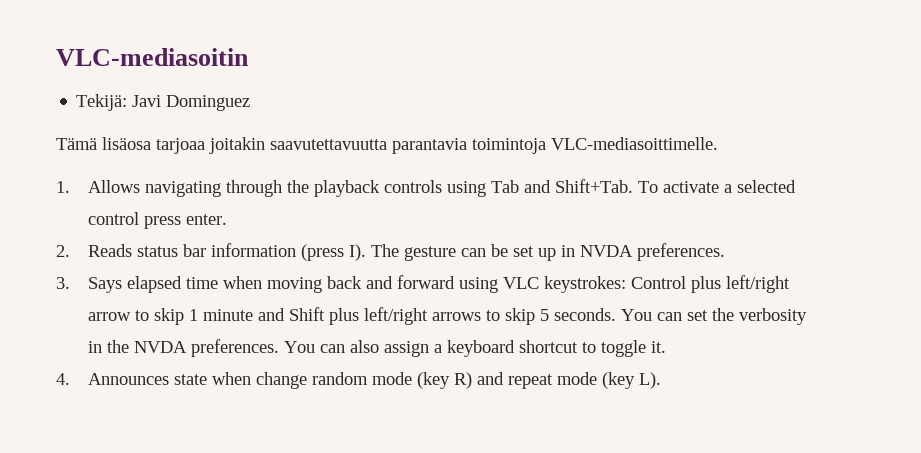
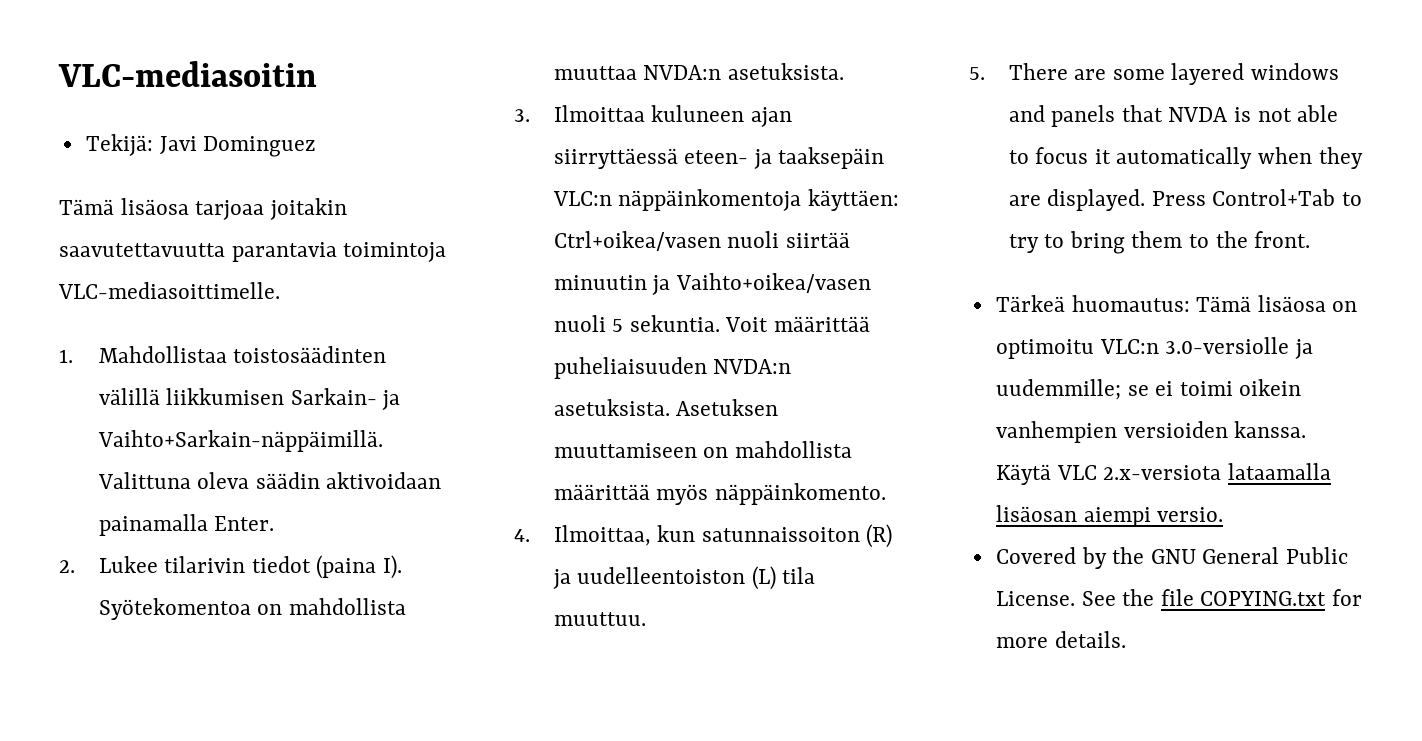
[88,179,797,197] [88,212,228,229] [56,243,726,261] [56,275,791,293] [88,307,808,325] [88,339,667,357] [56,372,662,389] Allows navigating through the playback controls using Tab and Shift+Tab. To activate a selected control press enter. // 2. Reads status bar information (press I). The gesture can be set up in NVDA preferences. // 3. Says elapsed time when moving back and forward using VLC keystrokes: Control plus left/right arrow to skip 1 minute and Shift plus left/right arrows to skip 5 seconds. You can set the verbosity in the NVDA preferences. You can also assign a keyboard shortcut to toggle it. // 4. Announces state when change random mode (key R) and repeat mode (key L). -> [98,346,387,363] [98,388,401,410] [97,430,383,452] [97,472,442,489] [98,514,275,536] [59,555,403,579] [98,598,406,620] [553,63,844,80] [514,105,792,127] [553,147,885,169] [552,189,899,211] [553,231,850,251] [553,273,871,295] [553,315,871,332] [553,357,792,379] [553,399,779,416] [553,441,852,458] [553,483,886,505] [514,524,893,548] [552,566,816,590] [553,612,646,626] [969,63,1340,85] [1008,105,1339,127] [1008,147,1363,169] [1008,189,1363,211] [1008,231,1311,254] [995,295,1358,312] [995,337,1313,359] [995,379,1302,400] [995,421,1307,443] [995,463,1331,485] [995,505,1224,527] [995,547,1349,569] [995,589,1363,606] [995,631,1126,648] Mahdollistaa toistosäädinten välillä liikkumisen Sarkain- ja Vaihto+Sarkain-näppäimillä. Valittuna oleva säädin aktivoidaan painamalla Enter. // 2. Lukee tilarivin tiedot (paina I). Syötekomentoa on mahdollista muuttaa NVDA:n asetuksista. // 3. Ilmoittaa kuluneen ajan siirryttäessä eteen- ja taaksepäin VLC:n näppäinkomentoja käyttäen: Ctrl+oikea/vasen nuoli siirtää minuutin ja Vaihto+oikea/vasen nuoli 5 sekuntia. Voit määrittää puheliaisuuden NVDA:n asetuksista. Asetuksen muuttamiseen on mahdollista määrittää myös näppäinkomento. // 4. Ilmoittaa, kun satunnaissoiton (R) ja uudelleentoiston (L) tila muuttuu. // 5. There are some layered windows and panels that NVDA is not able to focus it automatically when they are displayed. Press Control+Tab to try to bring them to the front. // Tärkeä huomautus: Tämä lisäosa on optimoitu VLC:n 3.0-versiolle ja uudemmille; se ei toimi oikein vanhempien versioiden kanssa. Käytä VLC 2.x-versiota lataamalla lisäosan aiempi versio. // Covered by the GNU General Public License. See the file COPYING.txt for more details.

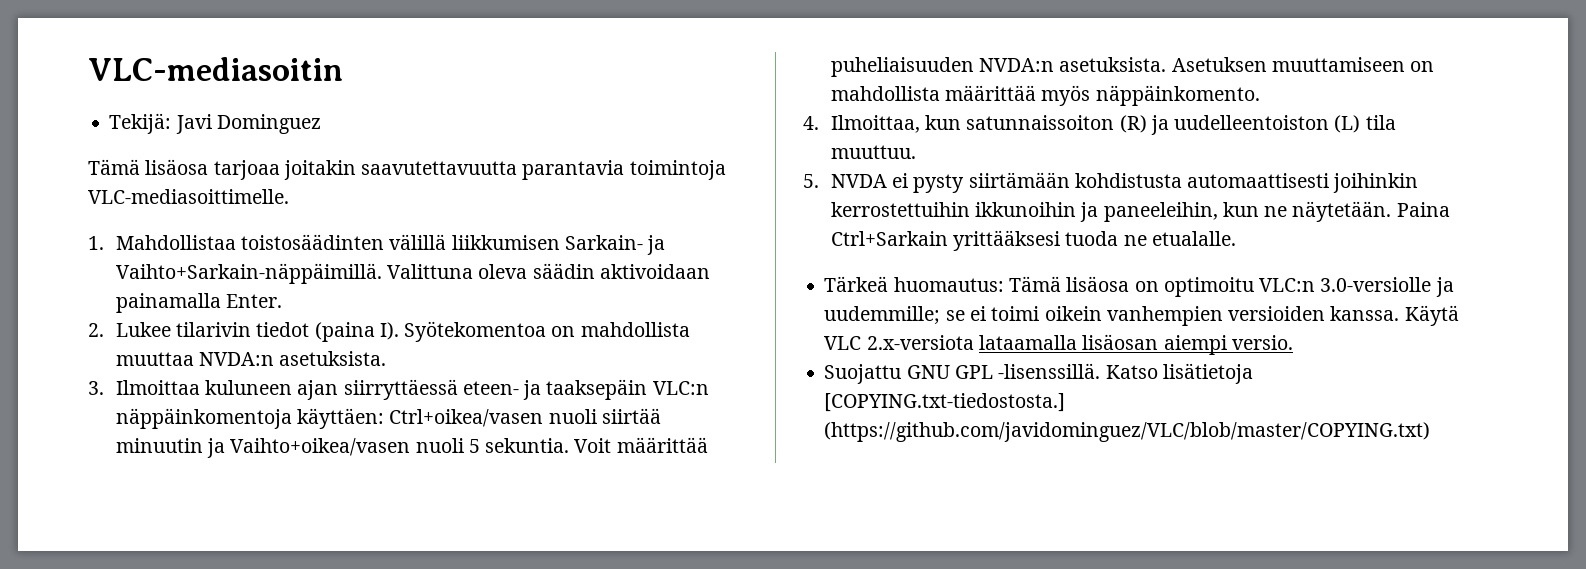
[1008,63,1340,85] [1008,105,1339,127] [1008,147,1363,169] [1008,189,1363,211] [1008,231,1311,254] There are some layered windows and panels that NVDA is not able to focus it automatically when they are displayed. Press Control+Tab to try to bring them to the front. -> [830,172,1419,193] [830,201,1450,222] [830,230,1236,251] NVDA ei pysty siirtämään kohdistusta automaattisesti joihinkin kerrostettuihin ikkunoihin ja paneeleihin, kun ne näytetään. Paina Ctrl+Sarkain yrittääksesi tuoda ne etualalle.
[995,547,1349,569] [995,589,1363,606] [995,631,1126,648] Covered by the GNU General Public License. See the file COPYING.txt for more details. -> [824,363,1253,384] [824,393,1066,412] [824,422,1431,442] Suojattu GNU GPL -lisenssillä. Katso lisätietoja [COPYING.txt-tiedostosta.] (https://github.com/javidominguez/VLC/blob/master/COPYING.txt)

